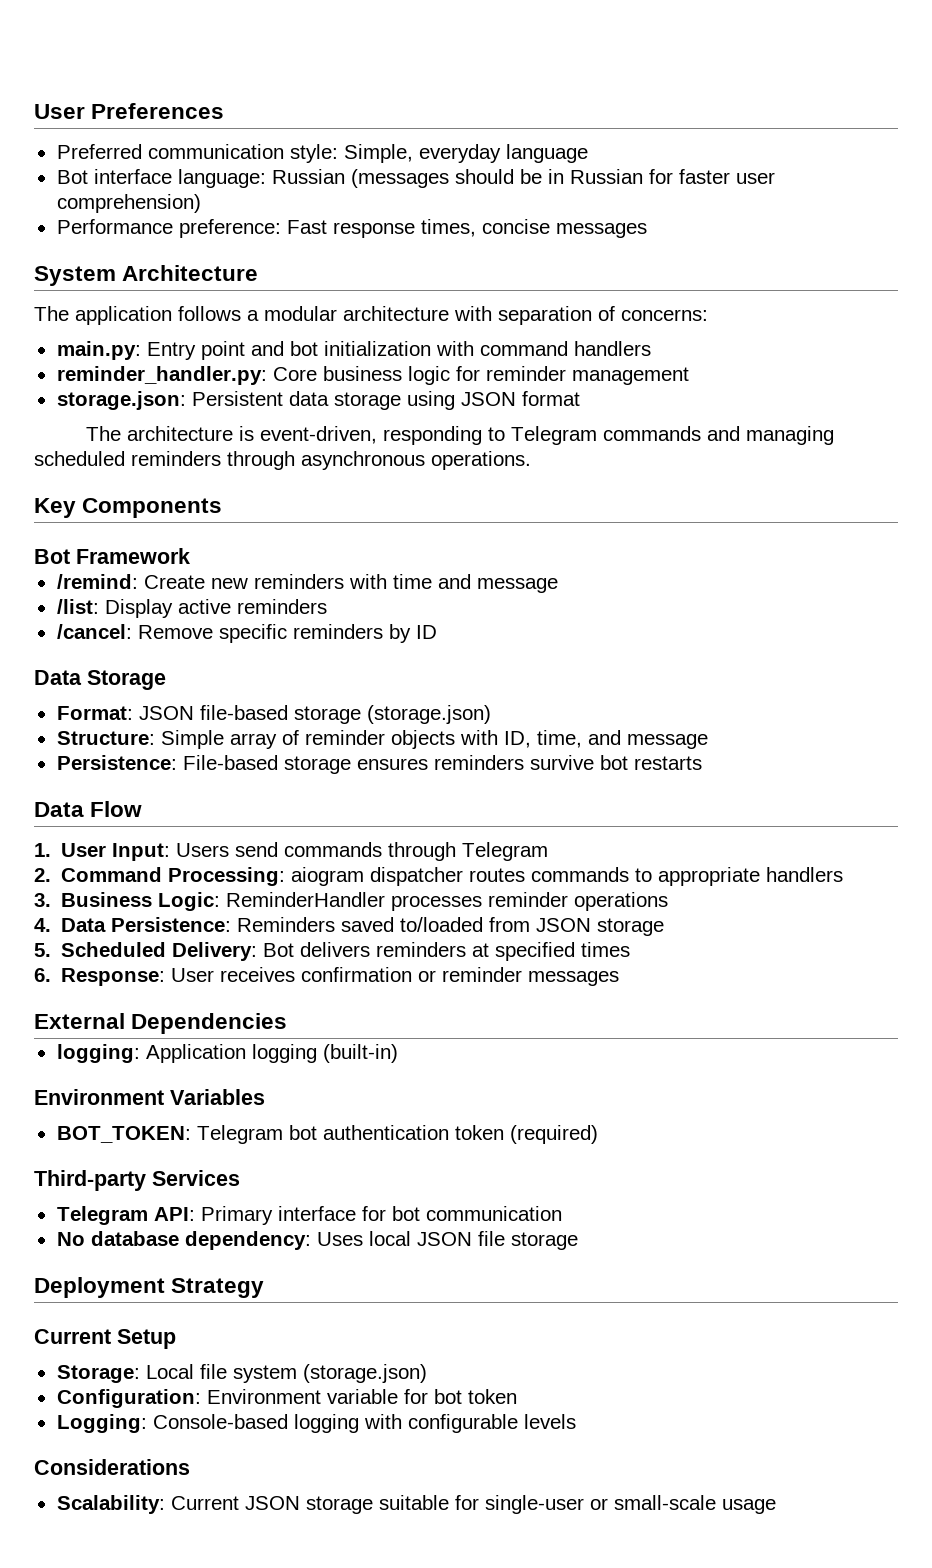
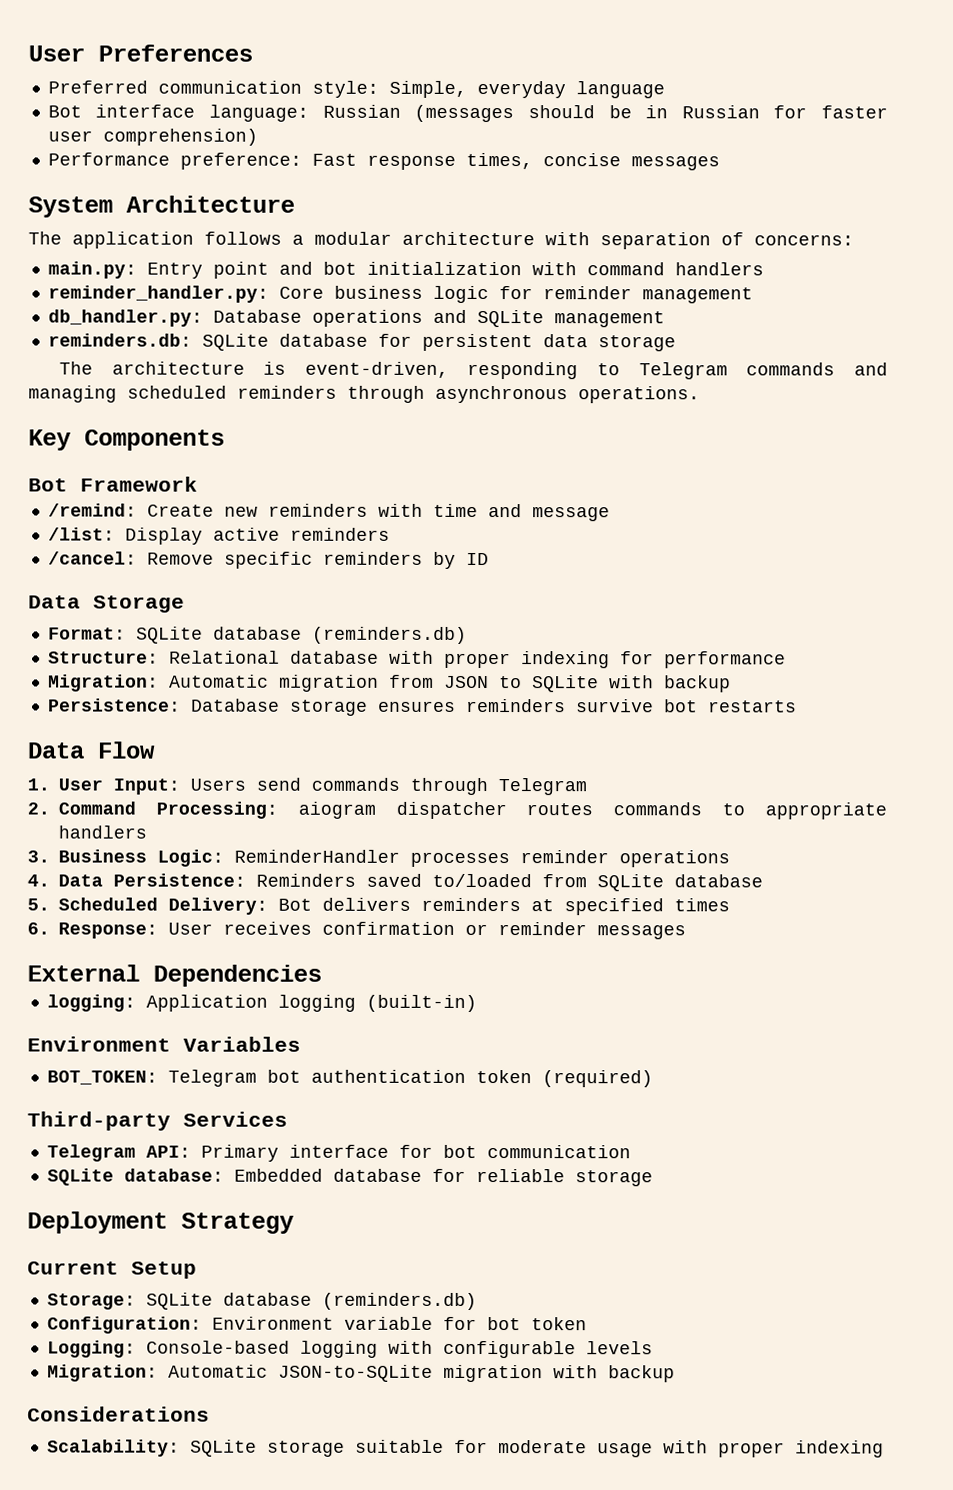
[56,391,283,410] storage.json: Persistent -> [47,309,665,328] [47,333,533,352] db_handler.py: Database operations and SQLite management // reminders.db: SQLite database for persistent
[406,391,580,410] using JSON format -> (676, 343) none
[138,705,491,724] [56,730,708,749] [56,755,278,770] JSON file-based storage (storage.json) // Structure: Simple array of reminder objects with ID, time, and message // Persistence: File-based -> [135,626,467,644] [47,650,786,669] [47,674,731,693] [47,698,280,712] SQLite database (reminders.db) // Structure: Relational database with proper indexing for performance // Migration: Automatic migration from JSON to SQLite with backup // Persistence: Database
[536,918,665,936] JSON storage -> [597,874,763,892] SQLite database
[56,1231,505,1250] No database dependency: Uses local JSON file -> [46,1168,565,1186] SQLite database: Embedded database for reliable
[145,1364,427,1383] Local file system (storage.json) -> [145,1292,477,1311] SQLite database (reminders.db)
(576, 1421) none -> [46,1364,675,1383] // Migration: Automatic JSON-to-SQLite migration with backup
[170,1496,300,1510] Current JSON -> [189,1439,257,1457] SQLite
[484,1495,776,1514] single-user or small-scale usage -> [497,1440,884,1458] moderate usage with proper indexing

